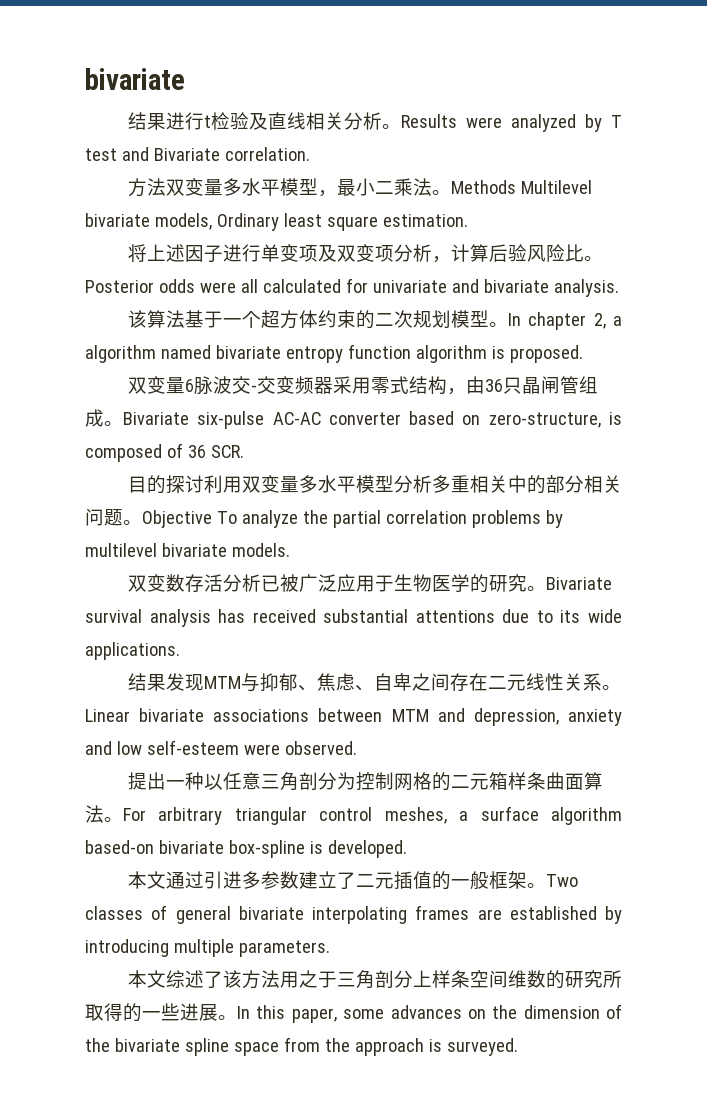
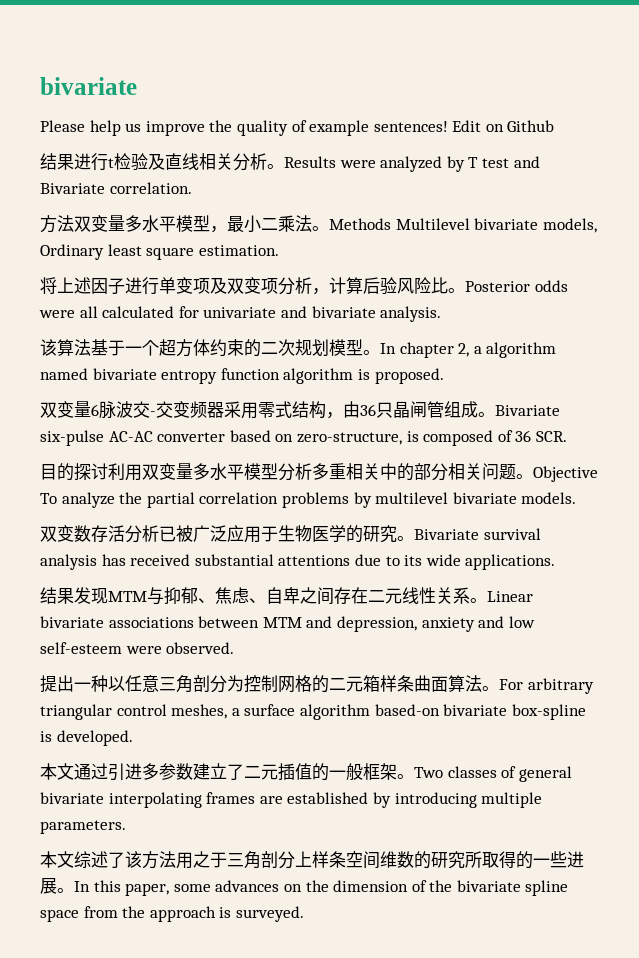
[85,68,185,90] bivariate -> [40,77,137,95] [40,120,555,136] bivariate // Please help us improve the quality of example sentences! Edit on Github

